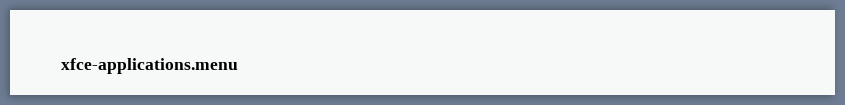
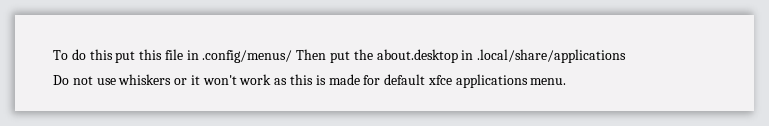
[61,58,238,74] xfce-applications.menu -> [53,49,627,63] [53,74,567,88] To do this put this file in .config/menus/ Then put the about.desktop in .local/share/applications // Do not use whiskers or it won't work as this is made for default xfce applications menu.

